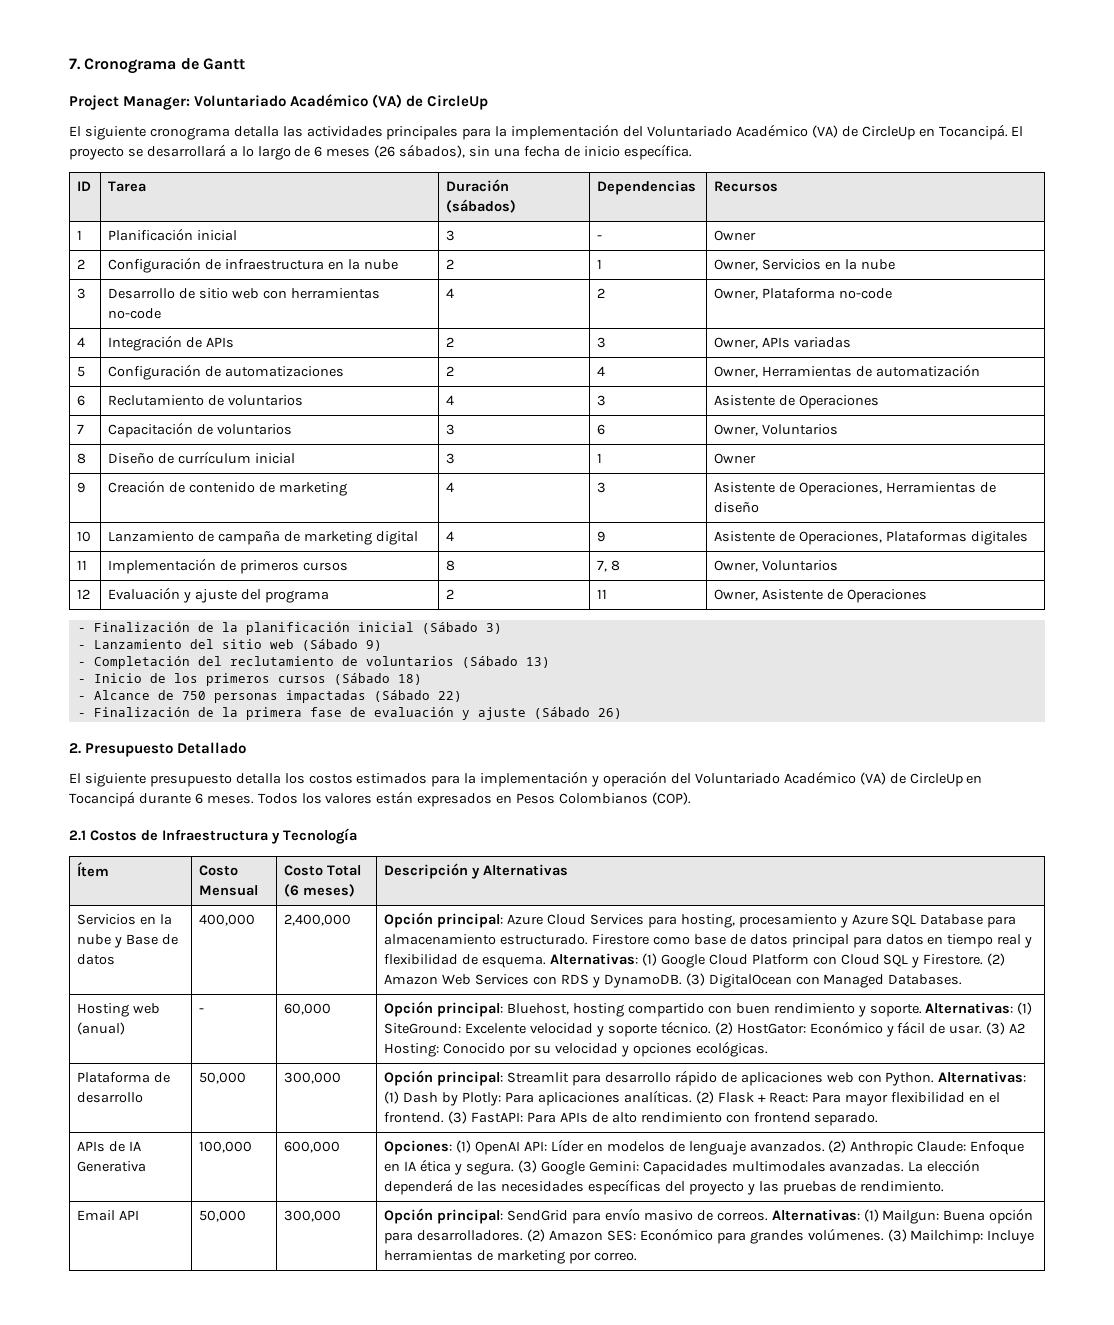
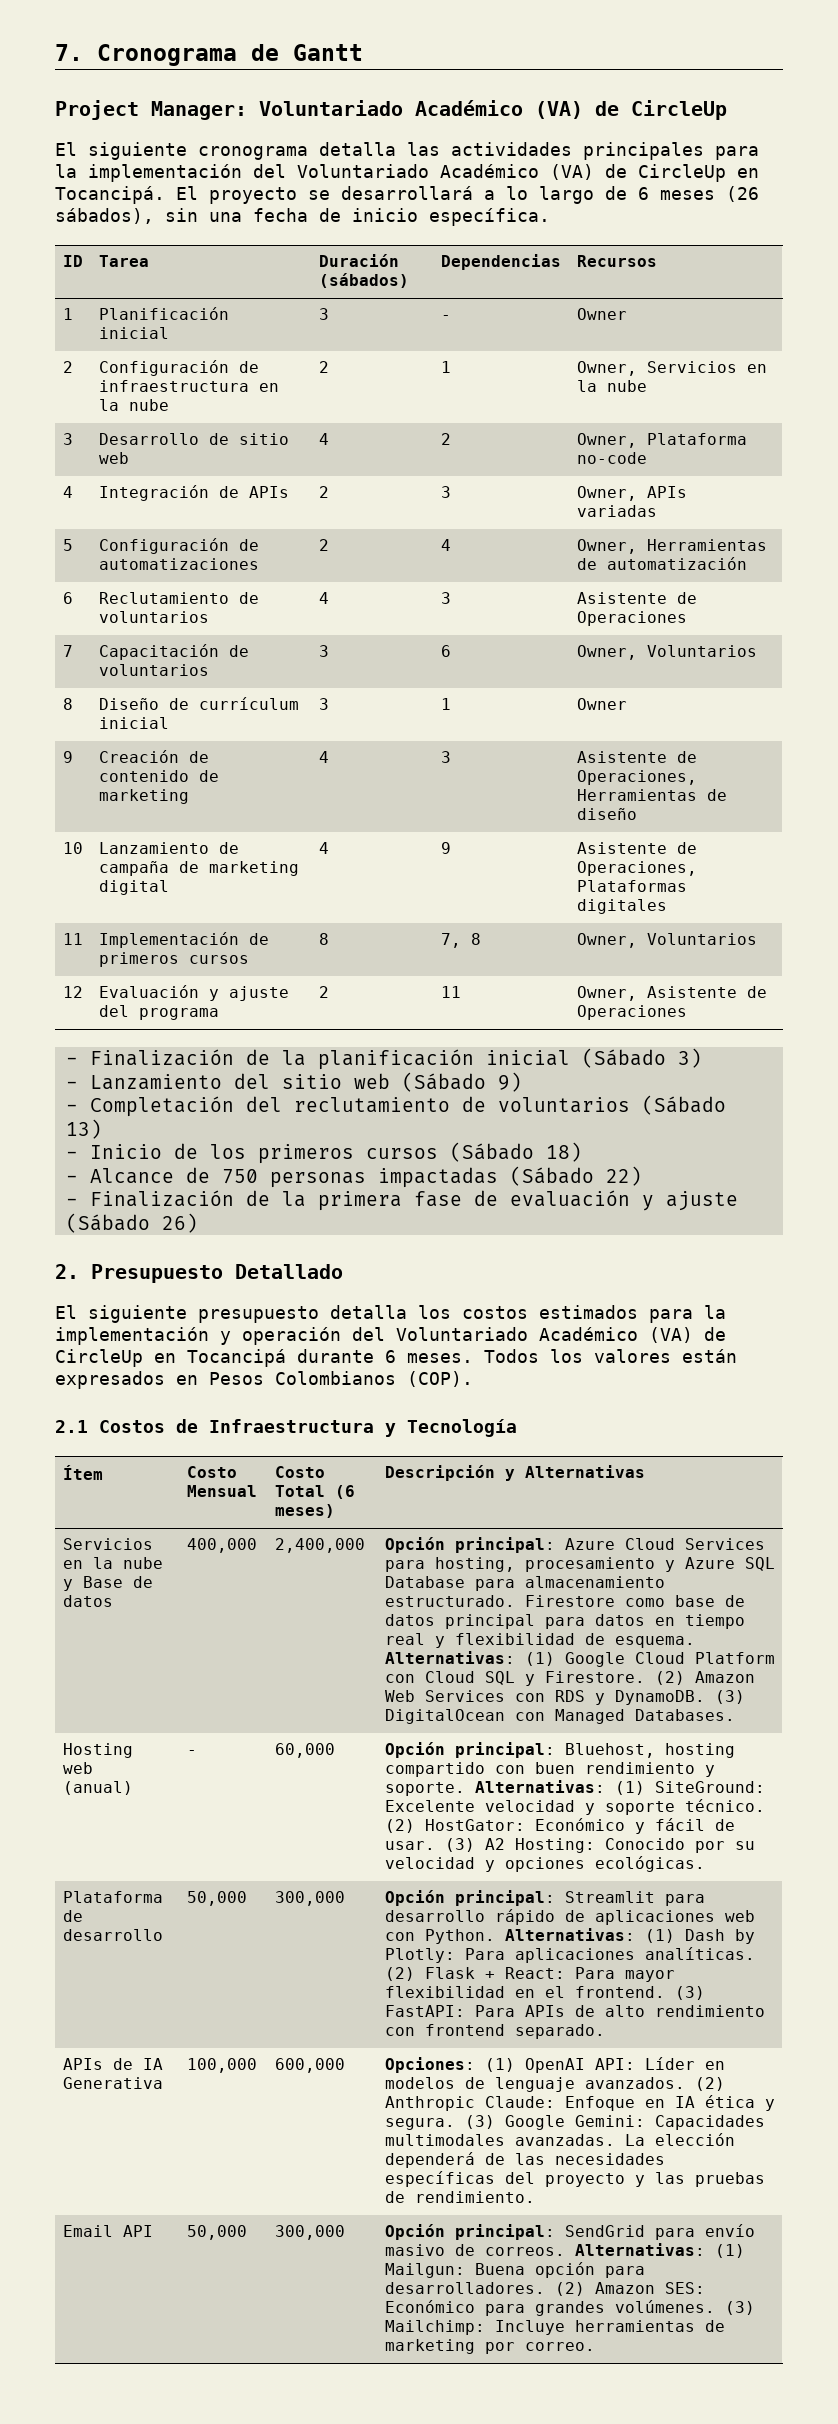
[262,288,380,299] [108,308,162,319] con herramientas no-code -> (129, 458) none

